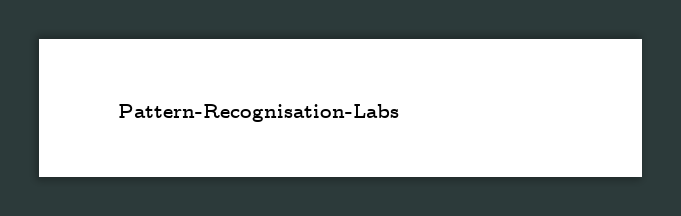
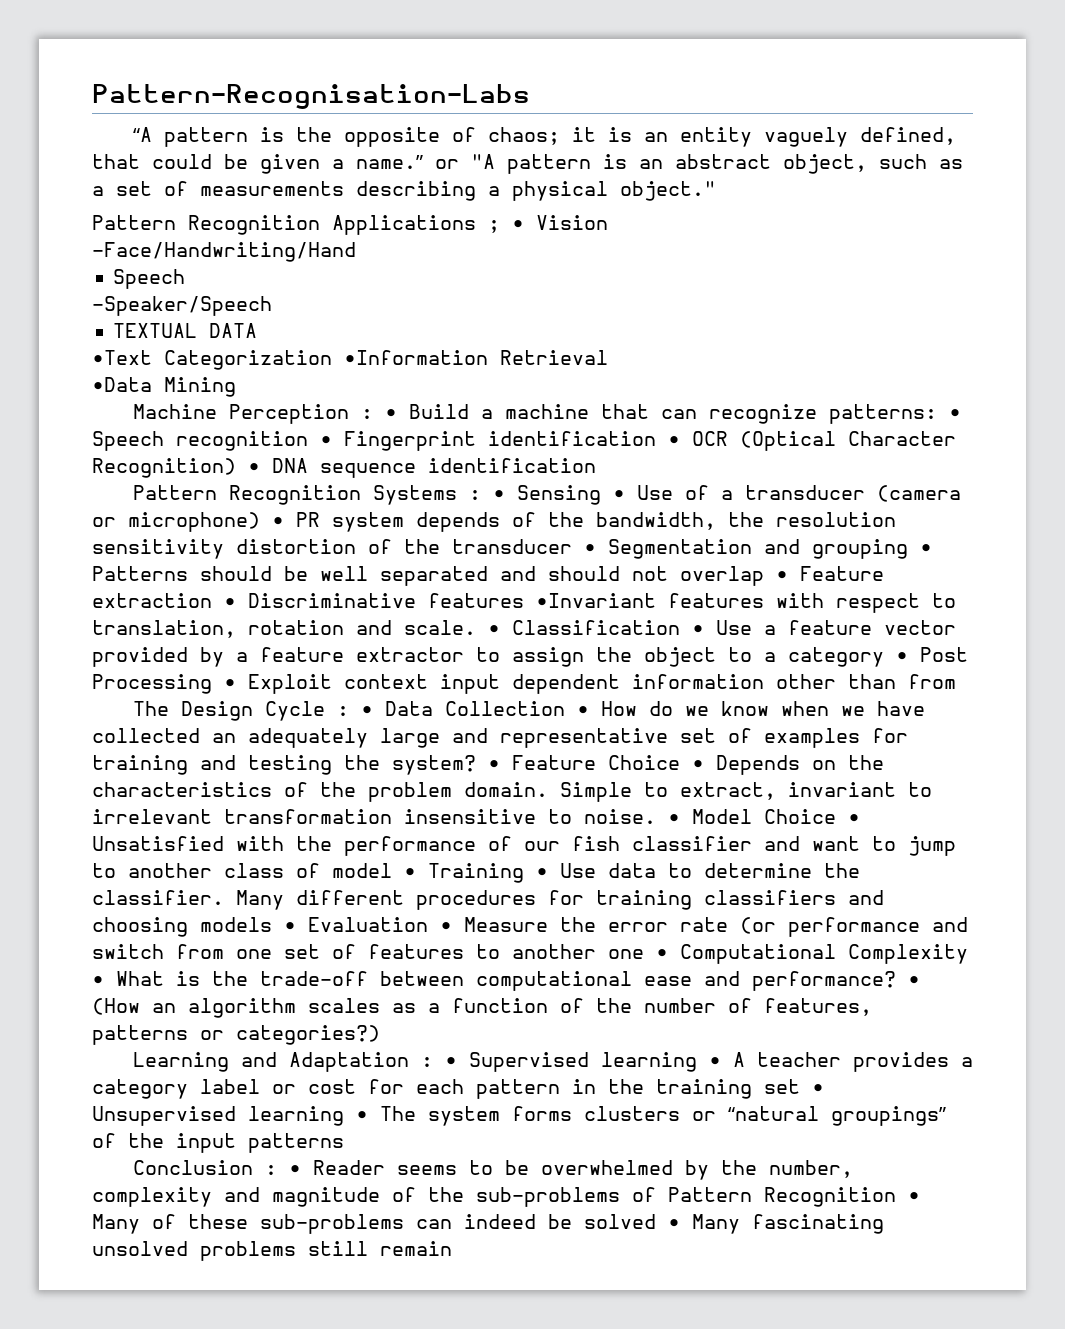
(399, 113) none -> [132,127,956,147] [92,154,963,174] [92,181,716,201] [92,215,608,235] [92,242,356,262] [113,269,186,289] [92,296,272,316] [113,323,258,338] [92,350,608,370] [92,377,236,397] [132,404,961,424] [92,431,956,451] [92,458,596,478] [132,485,961,505] [92,512,896,532] [92,539,932,559] [92,566,884,586] [92,593,956,613] [92,620,956,638] [92,647,968,667] [92,674,956,694] [132,701,925,721] [92,728,908,748] [92,755,884,775] [92,782,932,802] [92,809,860,824] [92,836,956,856] [92,863,860,883] [92,890,884,910] [92,917,968,937] [92,944,968,964] [92,971,920,991] [92,998,872,1018] [92,1025,380,1045] [132,1052,973,1072] [92,1079,824,1099] [92,1106,946,1126] [92,1133,344,1153] [132,1160,853,1180] [92,1187,920,1207] [92,1214,884,1234] [92,1241,452,1261] // “A pattern is the opposite of chaos; it is an entity vaguely defined, that could be given a name.” or "A pattern is an abstract object, such as a set of measurements describing a physical object." // Pattern Recognition Applications ; • Vision // –Face/Handwriting/Hand // Speech // –Speaker/Speech // TEXTUAL DATA // •Text Categorization •Information Retrieval // •Data Mining // Machine Perception : • Build a machine that can recognize patterns: • Speech recognition • Fingerprint identification • OCR (Optical Character Recognition) • DNA sequence identification // Pattern Recognition Systems : • Sensing • Use of a transducer (camera or microphone) • PR system depends of the bandwidth, the resolution sensitivity distortion of the transducer • Segmentation and grouping • Patterns should be well separated and should not overlap • Feature extraction • Discriminative features •Invariant features with respect to translation, rotation and scale. • Classification • Use a feature vector provided by a feature extractor to assign the object to a category • Post Processing • Exploit context input dependent information other than from // The Design Cycle : • Data Collection • How do we know when we have collected an adequately large and representative set of examples for training and testing the system? • Feature Choice • Depends on the characteristics of the problem domain. Simple to extract, invariant to irrelevant transformation insensitive to noise. • Model Choice • Unsatisfied with the performance of our fish classifier and want to jump to another class of model • Training • Use data to determine the classifier. Many different procedures for training classifiers and choosing models • Evaluation • Measure the error rate (or performance and switch from one set of features to another one • Computational Complexity • What is the trade-off between computational ease and performance? • (How an algorithm scales as a function of the number of features, patterns or categories?) // Learning and Adaptation : • Supervised learning • A teacher provides a category label or cost for each pattern in the training set • Unsupervised learning • The system forms clusters or “natural groupings” of the input patterns // Conclusion : • Reader seems to be overwhelmed by the number, complexity and magnitude of the sub-problems of Pattern Recognition • Many of these sub-problems can indeed be solved • Many fascinating unsolved problems still remain

